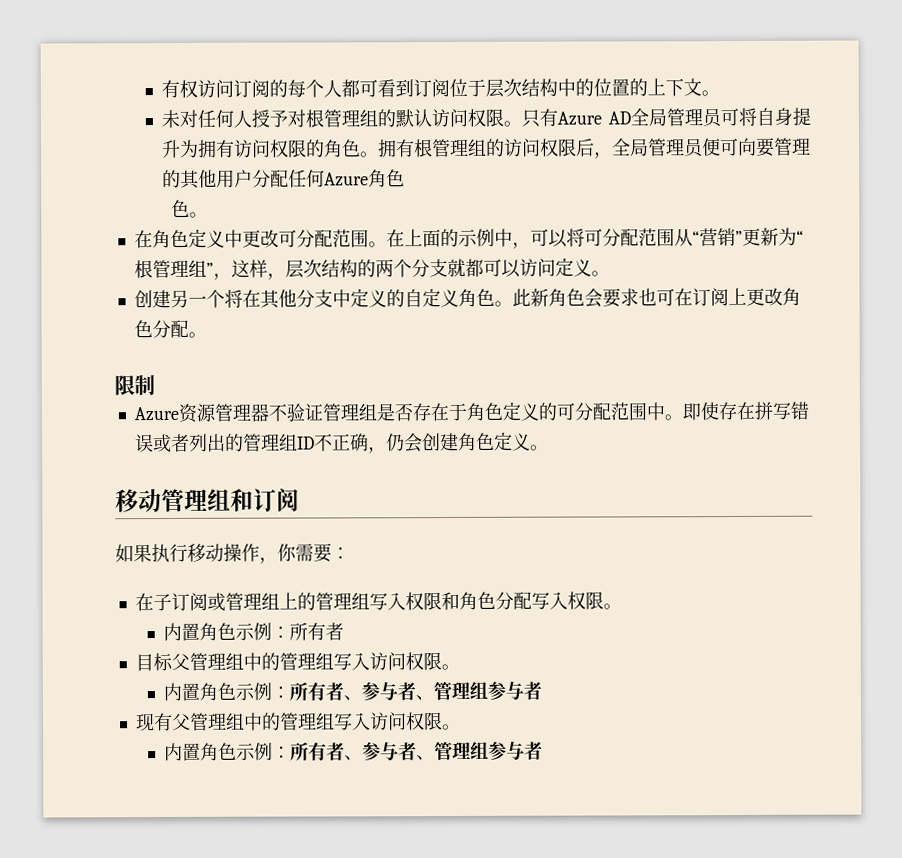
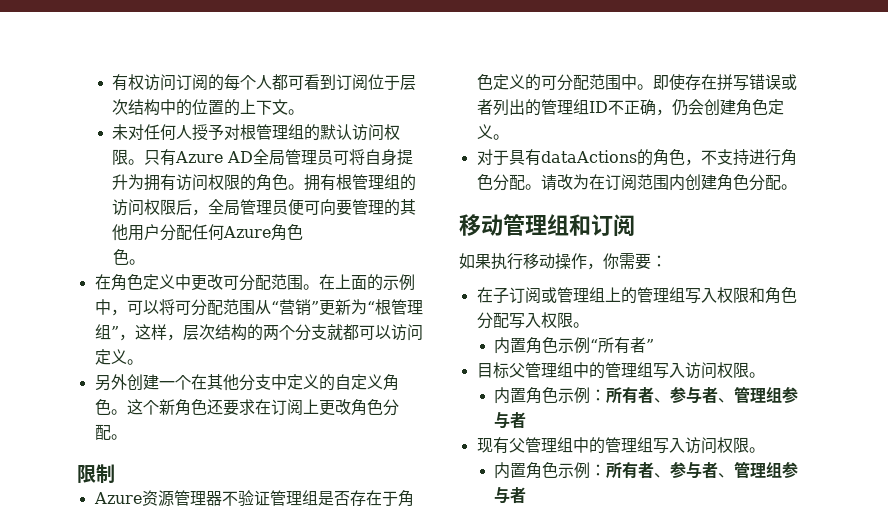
[133,289,243,309] 创建另一个将 -> [94,374,191,391] 另外创建一个
[511,288,675,308] 此新角色会要求也可 -> [126,399,255,416] 这个新角色还要求
(549, 447) none -> [476,149,797,166] [476,174,797,191] // 对于具有dataActions的角色，不支持进行角色分配。请改为在订阅范围内创建角色分配。
[271,622,345,641] ：所有者 -> [590,337,655,354] “所有者”

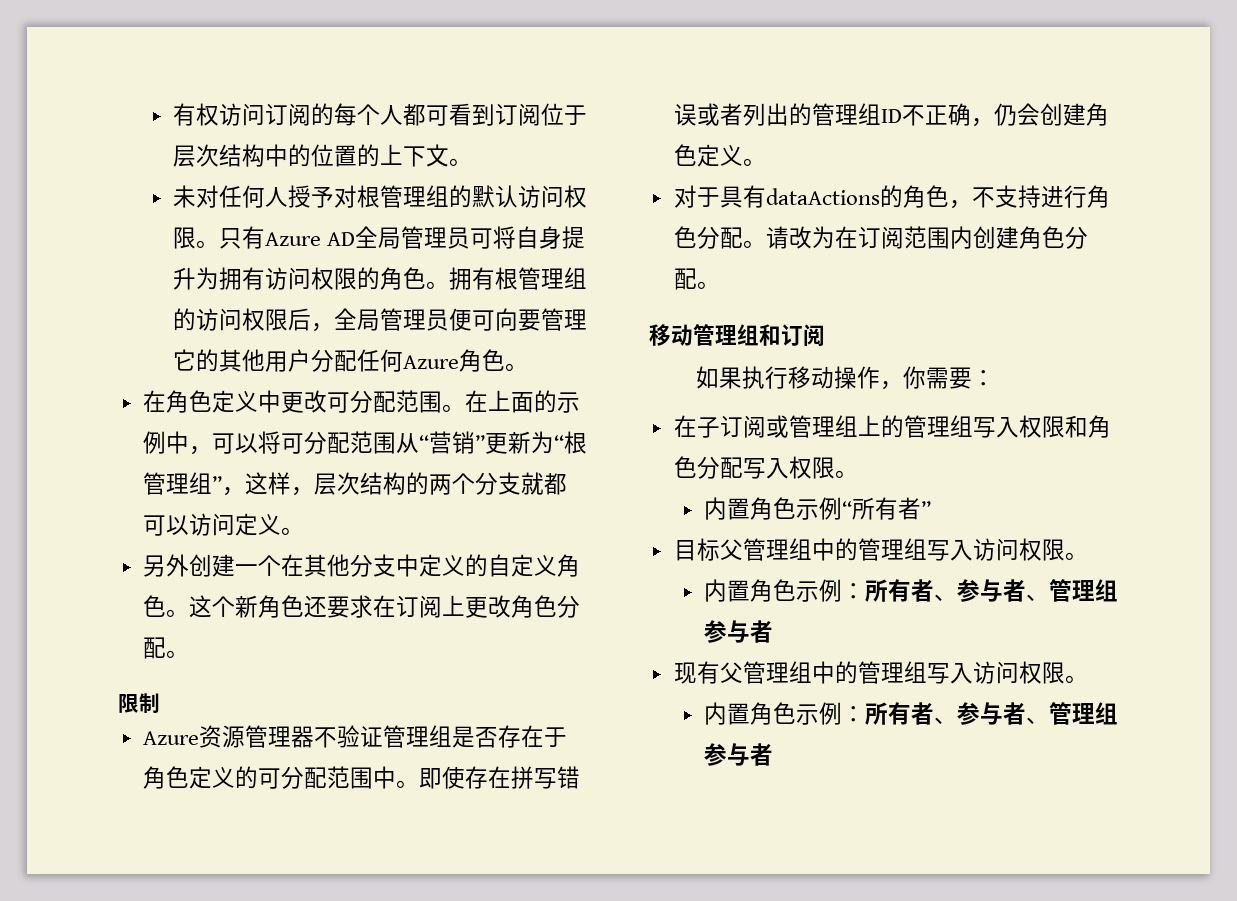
(385, 207) none -> [173,349,197,371] 它
[112,249,129,265] // 色 -> (506, 360) none

